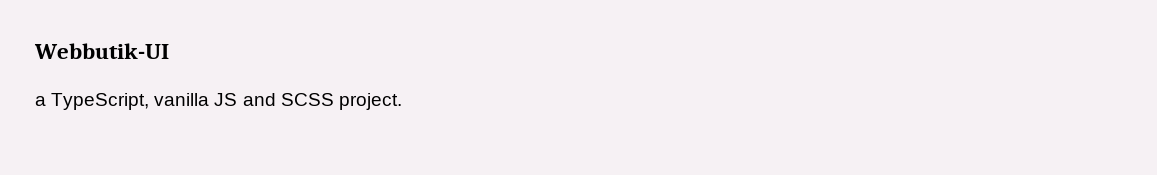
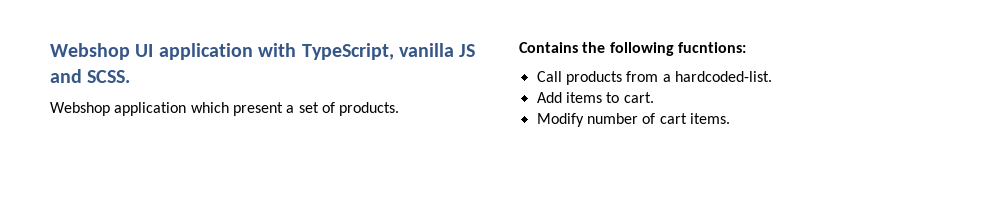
[34,43,169,59] [35,93,402,110] Webbutik-UI // a TypeScript, vanilla JS and SCSS project. -> [50,43,476,60] [50,69,131,83] [50,102,400,116] [519,42,746,56] [536,71,772,85] [536,92,654,103] [536,113,730,127] Webshop UI application with TypeScript, vanilla JS and SCSS. // Webshop application which present a set of products. // Contains the following fucntions: // Call products from a hardcoded-list. // Add items to cart. // Modify number of cart items.

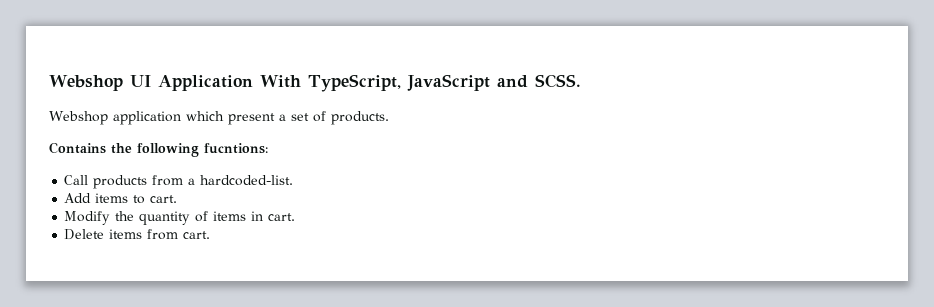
[158,43,476,60] application with TypeScript, vanilla JS -> [157,74,490,92] Application With TypeScript, JavaScript
[586,113,730,124] number of cart items. -> [115,211,296,225] [64,229,211,240] the quantity of items in cart. // Delete items from cart.

